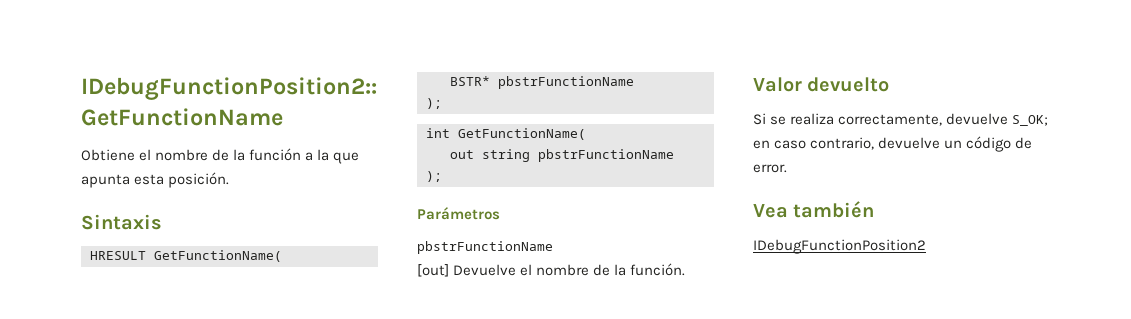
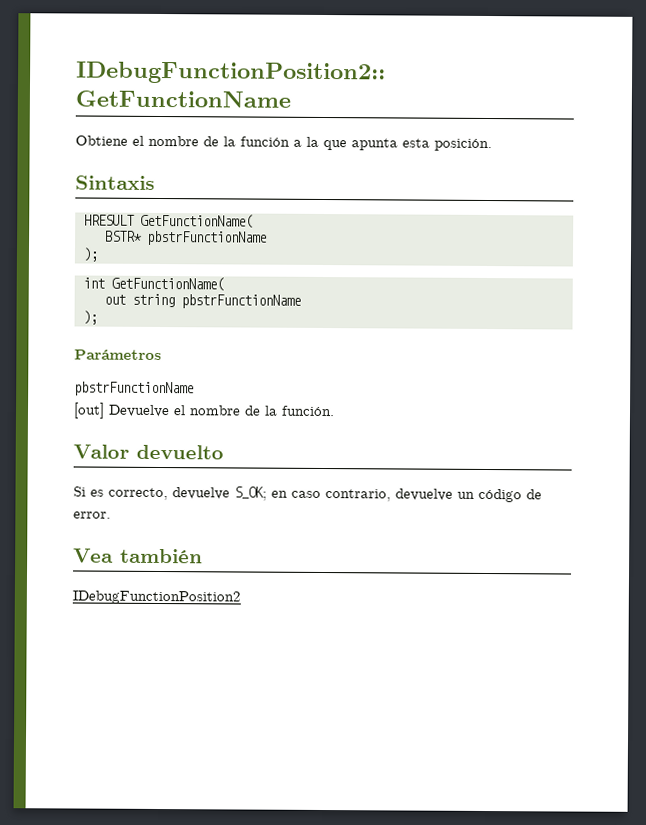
[770,113,943,126] se realiza correctamente, -> [90,487,168,501] es correcto,

